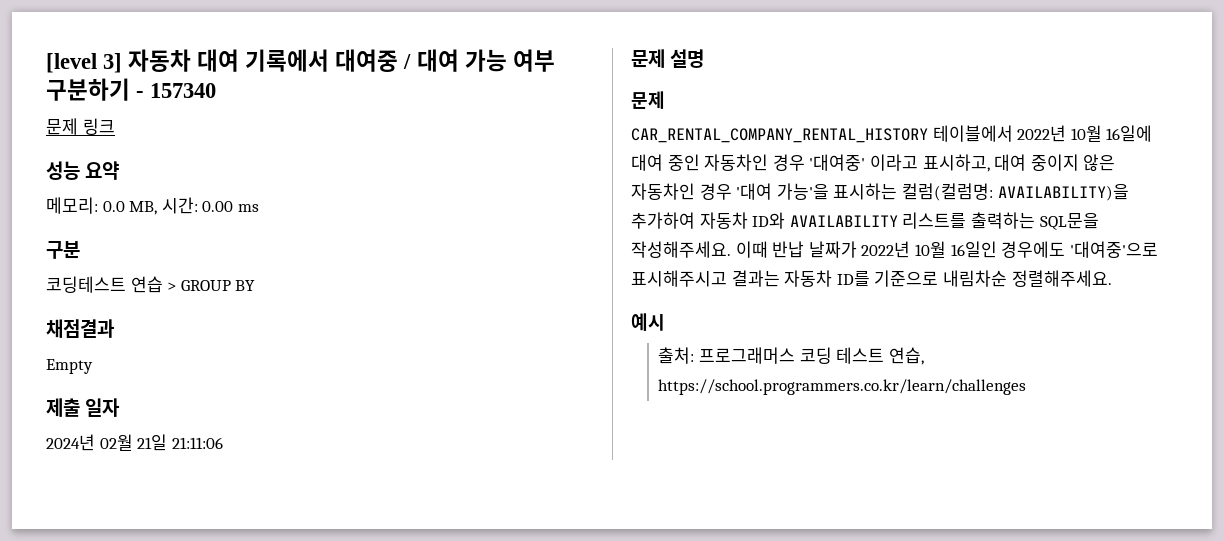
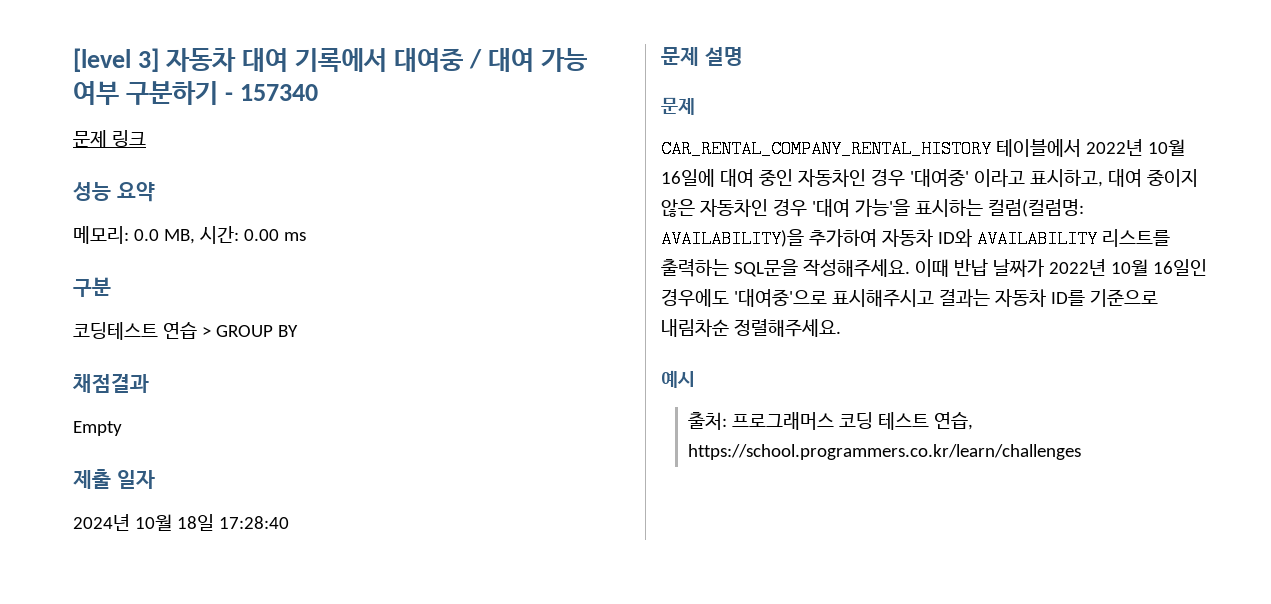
[99,434,223,451] 02월 21일 21:11:06 -> [134,514,289,531] 10월 18일 17:28:40

